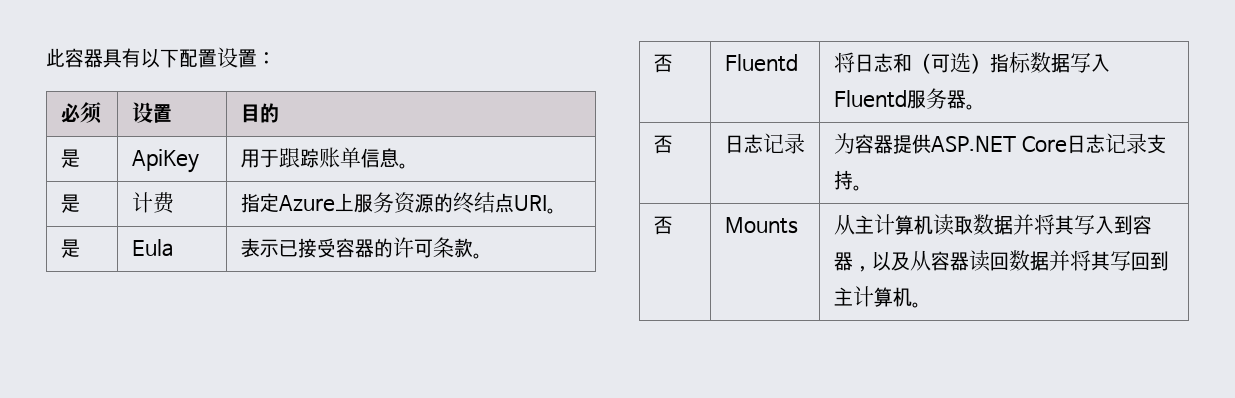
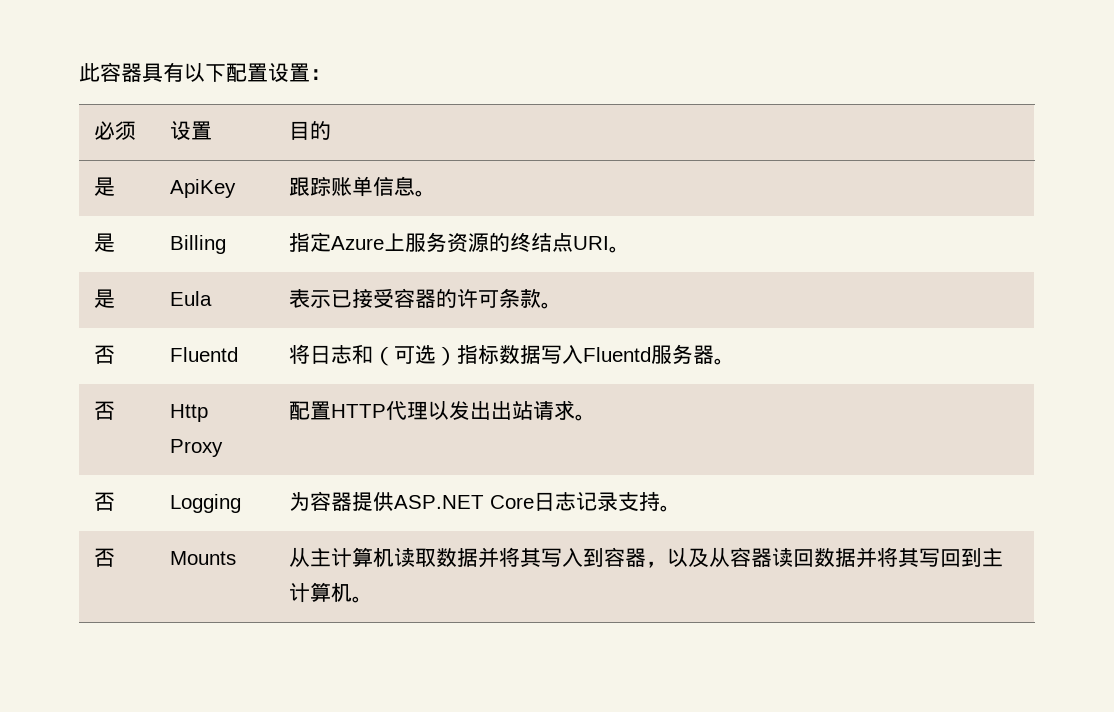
[240,149,279,168] 用于 -> (237, 188) none
[131,192,175,214] 计费 -> [170,235,227,254] Billing
[724,133,805,154] 日志记录 -> [170,404,209,422] [170,439,224,457] [289,400,597,421] [94,492,116,511] [170,494,242,513] Http Proxy | 配置HTTP代理以发出出站请求。 // 否 | Logging

